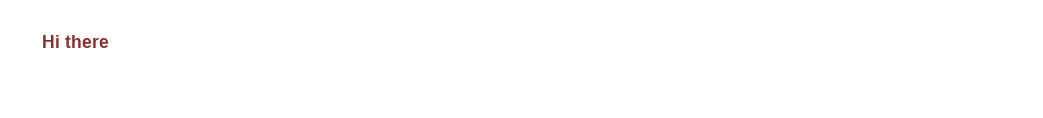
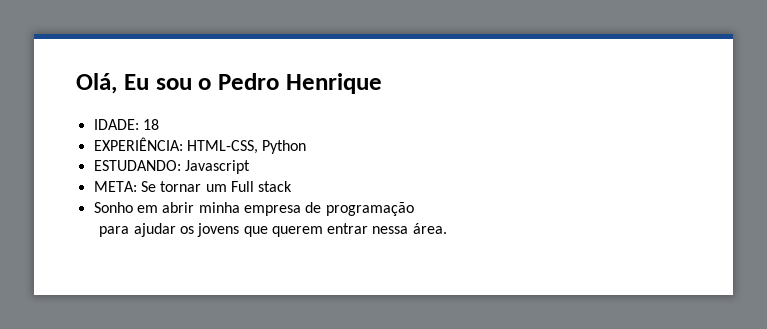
[42,35,109,48] Hi there -> [76,73,382,94] [93,119,159,130] [93,137,307,154] [93,160,250,174] [93,181,293,192] [93,202,414,216] [99,223,447,237] Olá, Eu sou o Pedro Henrique // IDADE: 18 // EXPERIÊNCIA: HTML-CSS, Python // ESTUDANDO: Javascript // META: Se tornar um Full stack // Sonho em abrir minha empresa de programação // para ajudar os jovens que querem entrar nessa área.

